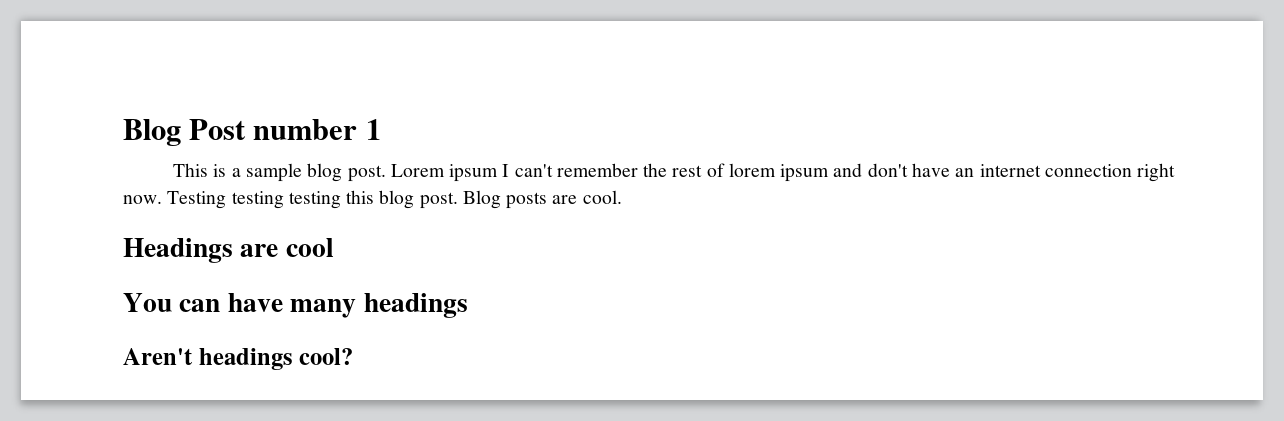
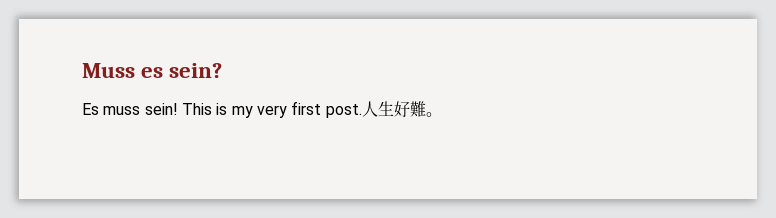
[123,119,381,146] [173,163,1176,182] [123,190,622,209] [123,238,334,263] [123,293,468,318] [123,348,354,370] Blog Post number 1 // This is a sample blog post. Lorem ipsum I can't remember the rest of lorem ipsum and don't have an internet connection right now. Testing testing testing this blog post. Blog posts are cool. // Headings are cool // You can have many headings // Aren't headings cool? -> [82,63,223,78] [82,101,442,118] Muss es sein? // Es muss sein! This is my very first post.人生好難。

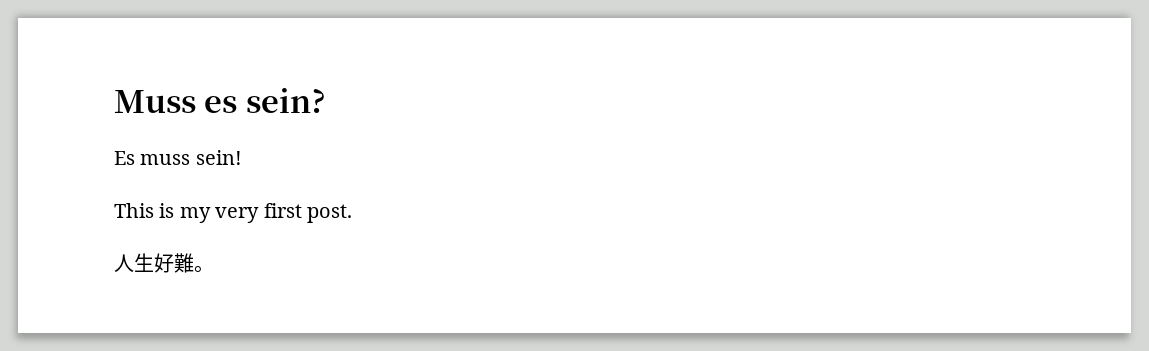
(178, 109) none -> (242, 157) //
(362, 111) none -> (352, 213) //

